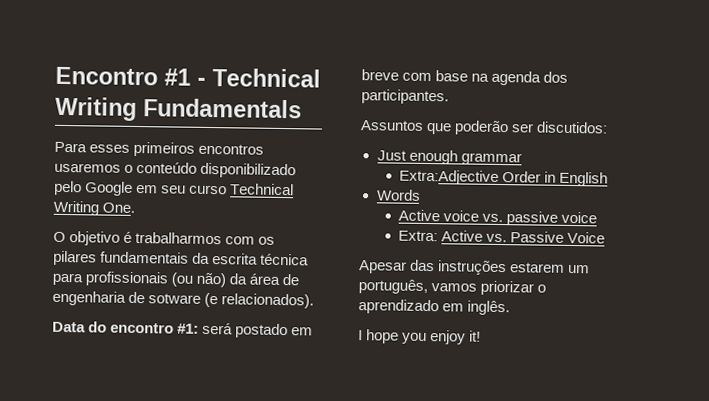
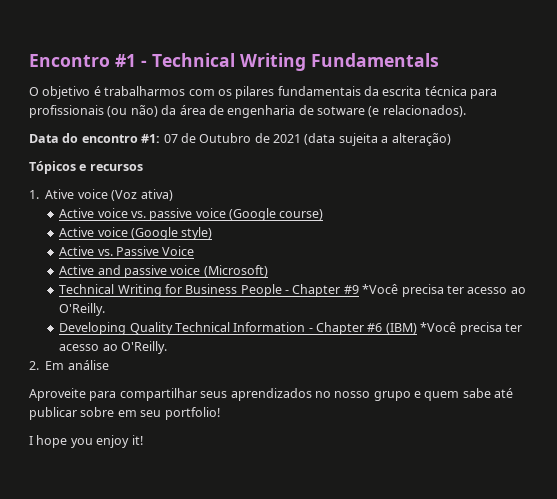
[54,141,265,157] [54,161,297,179] [54,180,295,196] [53,200,136,216] // Para esses primeiros encontros usaremos o conteúdo disponibilizado pelo Google em seu curso Technical Writing One. -> (439, 60) none
[202,322,314,339] [361,69,569,86] [361,89,449,105] [360,120,609,136] [376,149,522,166] [399,169,609,187] [376,189,421,201] será postado em breve com base na agenda dos participantes. // Assuntos que poderão ser discutidos: // Just enough grammar // Extra:Adjective Order in English // Words -> [163,133,451,146] [29,161,143,174] [29,189,173,201] 07 de Outubro de 2021 (data sujeita a alteração) // Tópicos e recursos // 1. Ative voice (Voz ativa)
[398,230,606,244] [358,259,591,276] [358,279,547,296] [358,299,511,316] // Extra: Active vs. Passive Voice // Apesar das instruções estarem um português, vamos priorizar o aprendizado em inglês. -> [229,208,324,221] [59,227,213,240] [59,246,195,256] [59,265,268,278] [59,284,526,297] [59,303,106,316] [59,322,522,335] [59,341,167,354] [29,360,109,370] [29,388,514,401] [29,407,220,420] (Google course) // Active voice (Google style) // Active vs. Passive Voice // Active and passive voice (Microsoft) // Technical Writing for Business People - Chapter #9 *Você precisa ter acesso ao O'Reilly. // Developing Quality Technical Information - Chapter #6 (IBM) *Você precisa ter acesso ao O'Reilly. // 2. Em análise // Aproveite para compartilhar seus aprendizados no nosso grupo e quem sabe até publicar sobre em seu portfolio!

